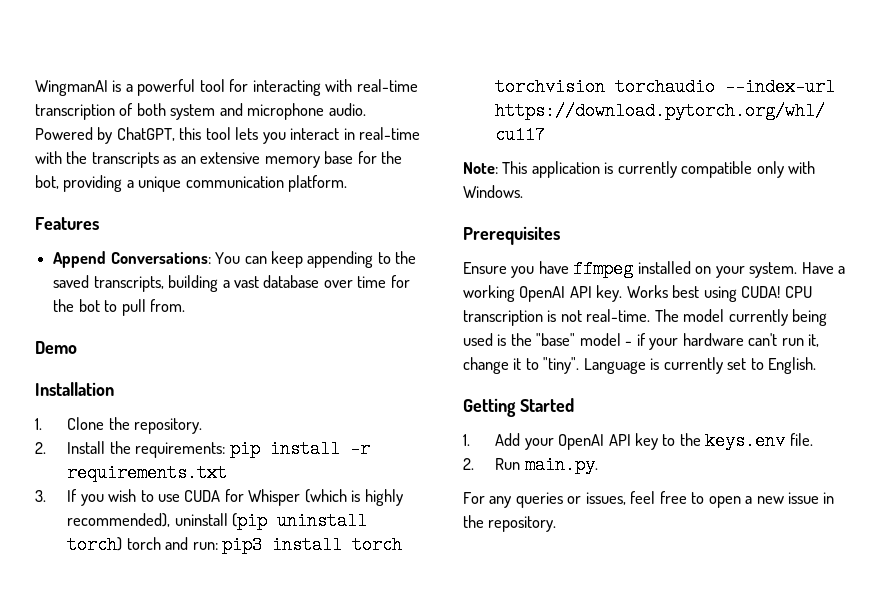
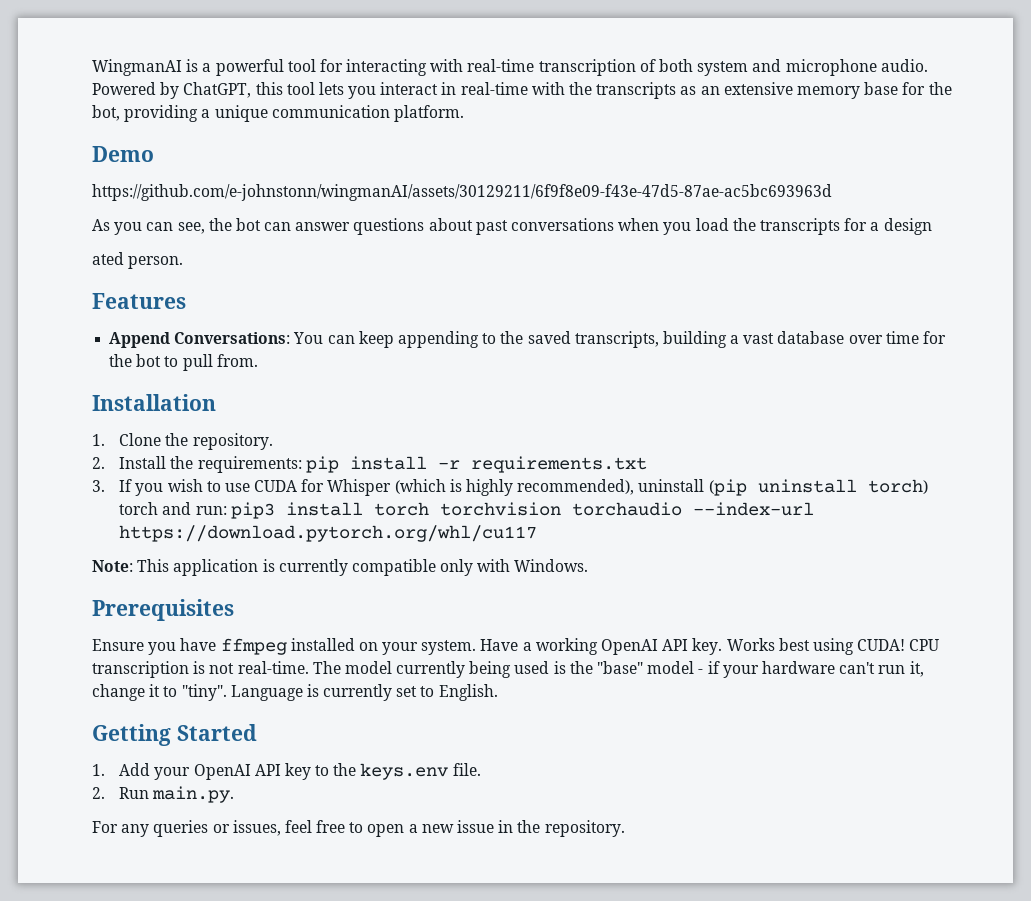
(348, 183) none -> [92,146,154,162] [92,184,832,201] [92,218,932,235] [92,252,184,269] // Demo // https://github.com/e-johnstonn/wingmanAI/assets/30129211/6f9f8e09-f43e-47d5-87ae-ac5bc693963d // As you can see, the bot can answer questions about past conversations when you load the transcripts for a design // ated person.
[35,341,77,354] // Demo -> (258, 360) none

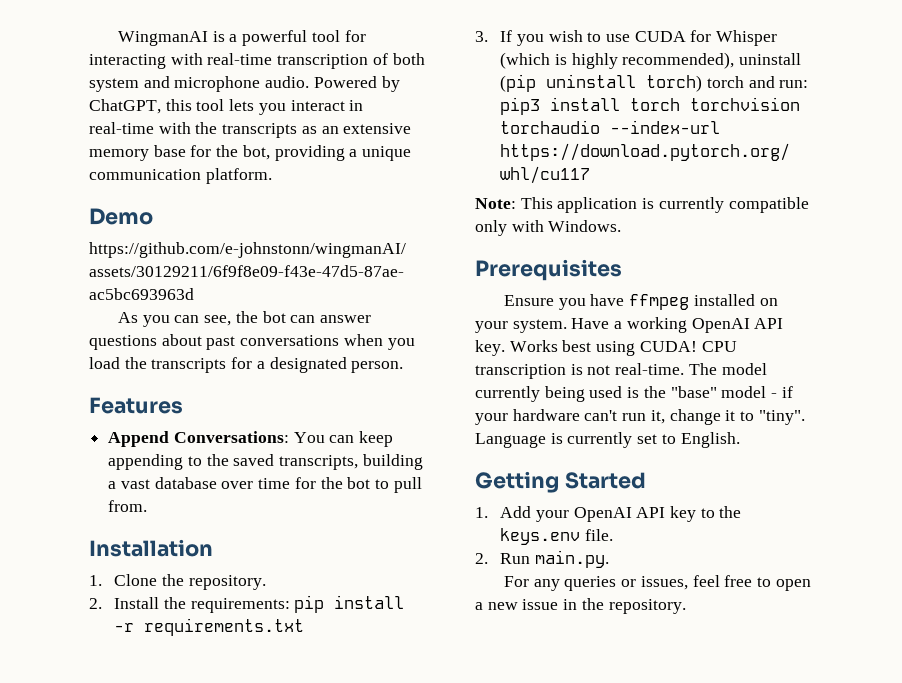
[883,218,932,235] [92,252,124,265] design // ated -> [269,357,347,373] designated

